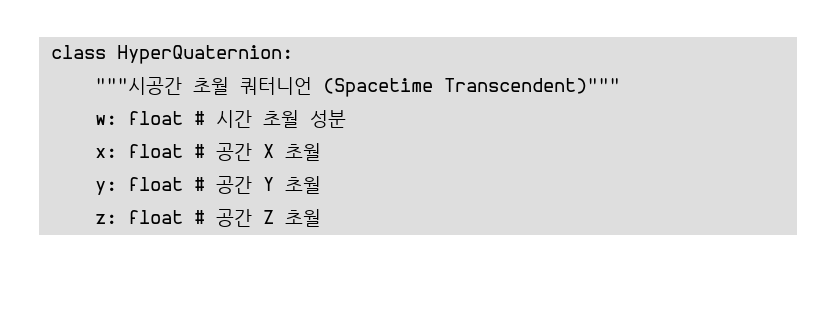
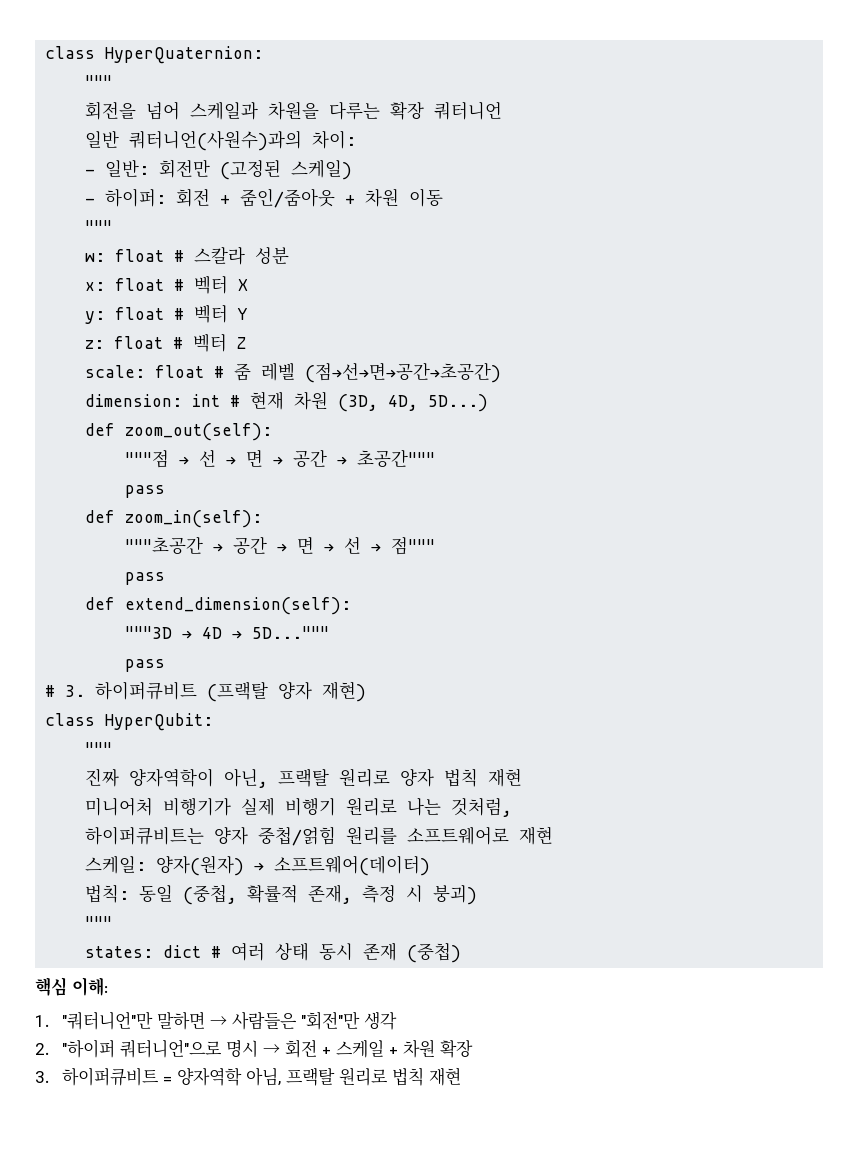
[95,77,620,97] """시공간 초월 쿼터니언 (Spacetime Transcendent)""" -> [85,75,113,88] [85,101,503,120] [85,130,357,151] [85,159,353,180] [85,188,444,208] [85,220,113,233] """ // 회전을 넘어 스케일과 차원을 다루는 확장 쿼터니언 // 일반 쿼터니언(사원수)과의 차이: // - 일반: 회전만 (고정된 스케일) // - 하이퍼: 회전 + 줌인/줌아웃 + 차원 이동 // """
[216,110,299,128] 시간 초월 -> [194,247,246,265] 스칼라
[216,143,252,161] 공간 -> [194,276,229,294] 벡터
[285,143,321,161] 초월 -> (249, 285) none
[216,176,252,194] 공간 -> [194,305,229,323] 벡터
[285,176,321,194] 초월 -> (249, 314) none
[216,209,321,227] 공간 Z 초월 -> [193,334,247,352] [85,362,502,383] [85,391,489,412] [85,423,273,441] [125,449,436,468] [125,485,166,498] [85,510,263,528] [125,536,436,555] [125,572,166,585] [85,597,352,615] [125,626,330,639] [125,659,166,672] [45,681,367,702] [45,713,214,731] [85,742,113,755] [85,768,523,788] [85,797,513,817] [85,826,554,846] [85,855,431,876] [85,884,478,905] [85,916,113,929] [85,942,462,963] [35,977,108,996] [35,1011,398,1030] [35,1039,474,1058] [35,1067,462,1086] 벡터 Z // scale: float # 줌 레벨 (점→선→면→공간→초공간) // dimension: int # 현재 차원 (3D, 4D, 5D...) // def zoom_out(self): // """점 → 선 → 면 → 공간 → 초공간""" // pass // def zoom_in(self): // """초공간 → 공간 → 면 → 선 → 점""" // pass // def extend_dimension(self): // """3D → 4D → 5D...""" // pass // # 3. 하이퍼큐비트 (프랙탈 양자 재현) // class HyperQubit: // """ // 진짜 양자역학이 아닌, 프랙탈 원리로 양자 법칙 재현 // 미니어처 비행기가 실제 비행기 원리로 나는 것처럼, // 하이퍼큐비트는 양자 중첩/얽힘 원리를 소프트웨어로 재현 // 스케일: 양자(원자) → 소프트웨어(데이터) // 법칙: 동일 (중첩, 확률적 존재, 측정 시 붕괴) // """ // states: dict # 여러 상태 동시 존재 (중첩) // 핵심 이해: // 1. "쿼터니언"만 말하면 → 사람들은 "회전"만 생각 // 2. "하이퍼 쿼터니언"으로 명시 → 회전 + 스케일 + 차원 확장 // 3. 하이퍼큐비트 = 양자역학 아님, 프랙탈 원리로 법칙 재현

